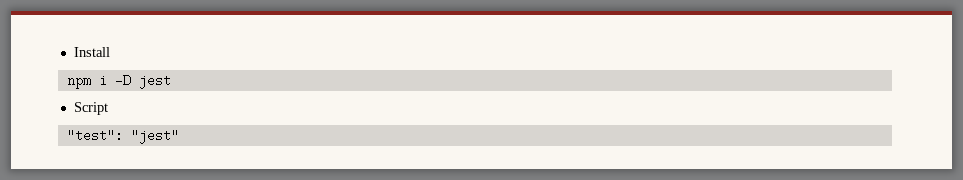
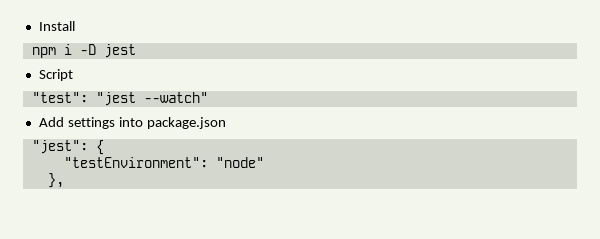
[130,129,179,144] "jest" -> [95,92,208,106] [38,117,226,129] [31,140,104,155] [63,157,264,168] [47,173,64,188] "jest --watch" // Add settings into package.json // "jest": { // "testEnvironment": "node" // },

